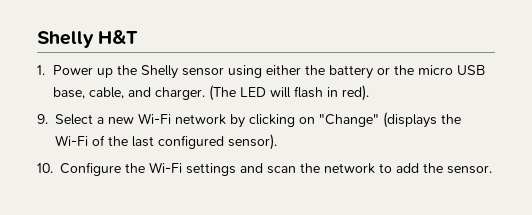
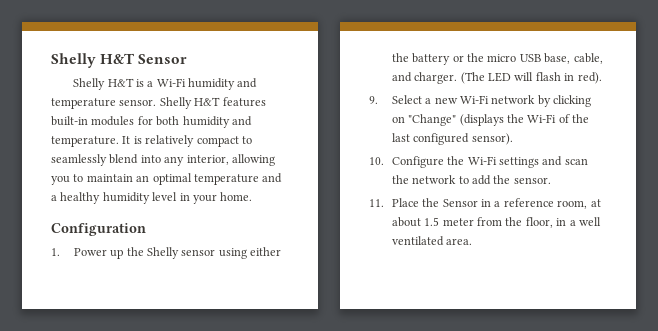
[37,30,139,48] Shelly H&T -> [51,53,188,68] [73,78,258,90] [51,97,266,109] [51,116,252,128] [51,135,252,147] [51,154,275,166] [51,173,283,185] [51,192,253,204] [51,223,146,236] Shelly H&T Sensor // Shelly H&T is a Wi-Fi humidity and temperature sensor. Shelly H&T features built-in modules for both humidity and temperature. It is relatively compact to seamlessly blend into any interior, allowing you to maintain an optimal temperature and a healthy humidity level in your home. // Configuration
(492, 169) none -> [369,198,601,209] [391,217,601,228] [391,236,473,246] // 11. Place the Sensor in a reference room, at about 1.5 meter from the floor, in a well ventilated area.

